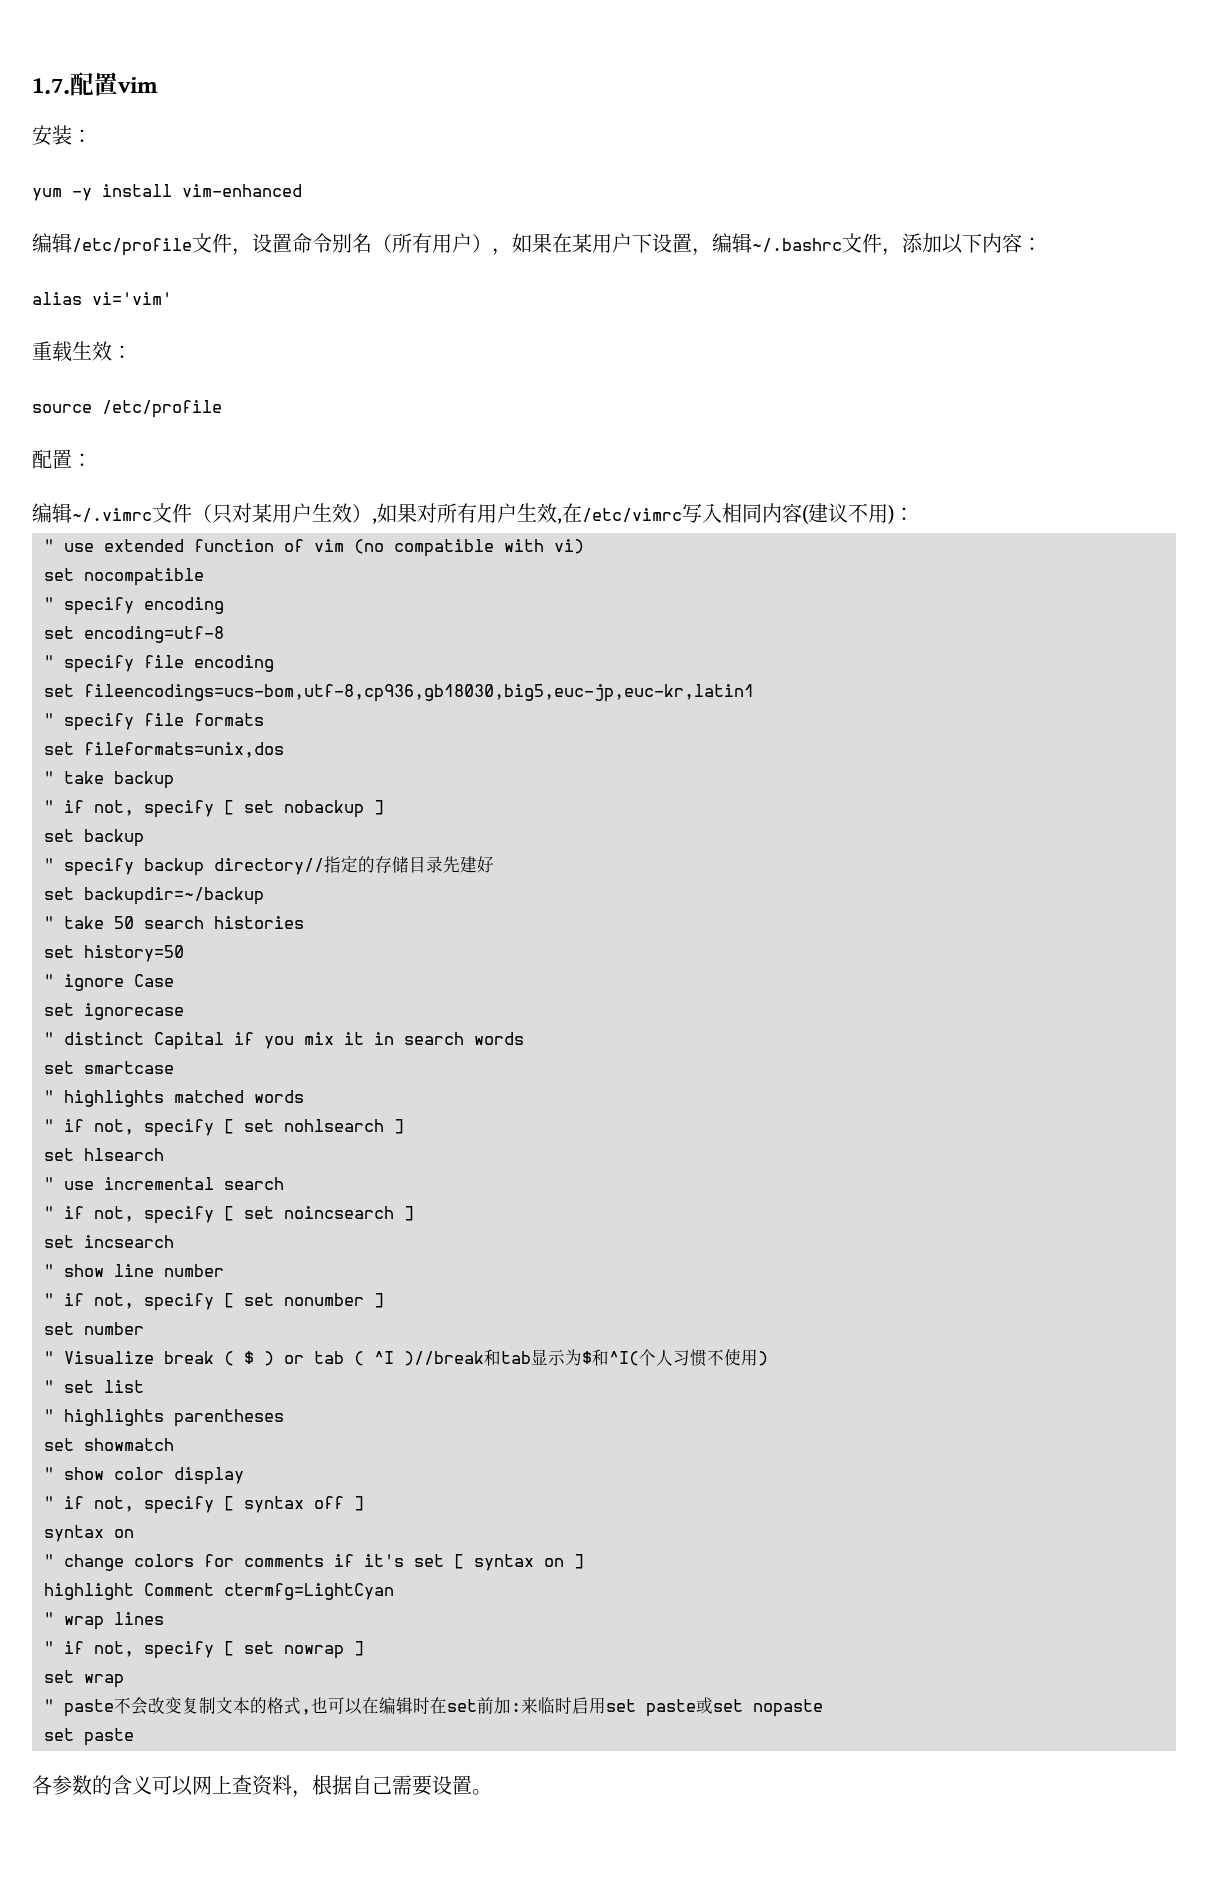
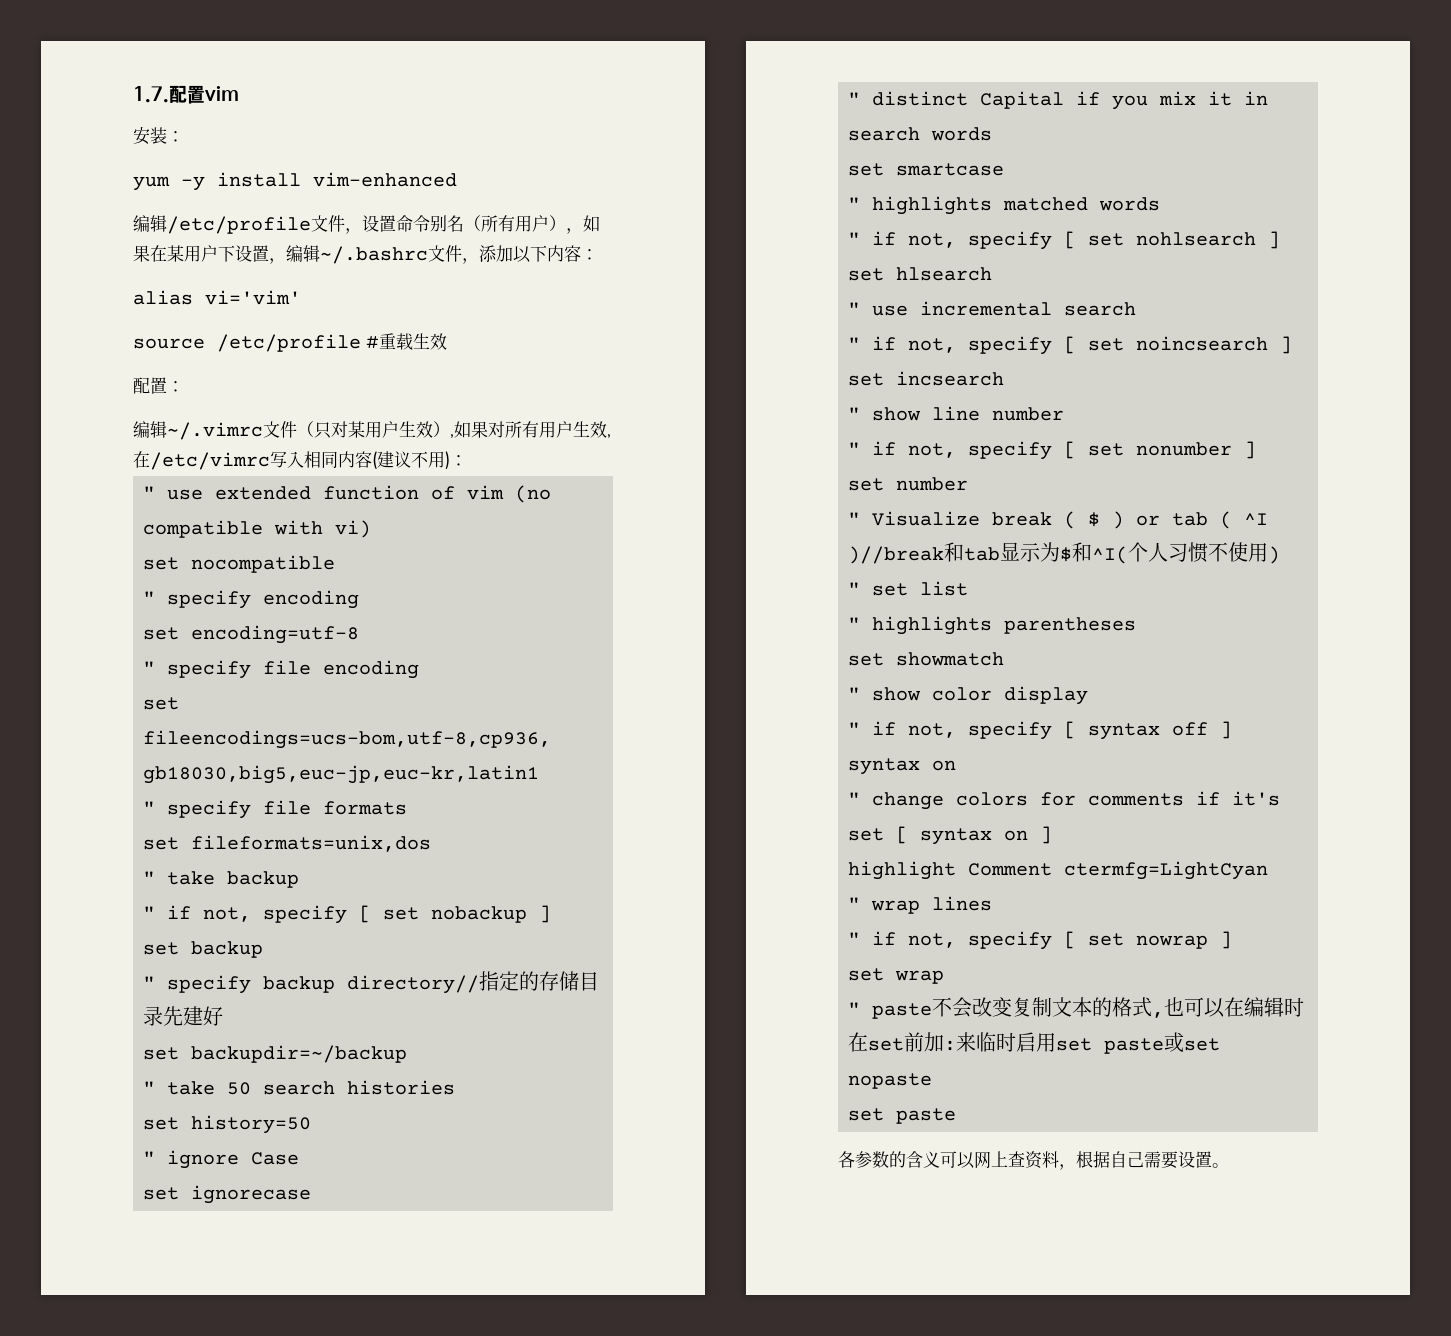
(172, 298) none -> [133,334,379,352] source /etc/profile #
[112,345,132,359] [32,400,222,418] ： // source /etc/profile -> (447, 341) none

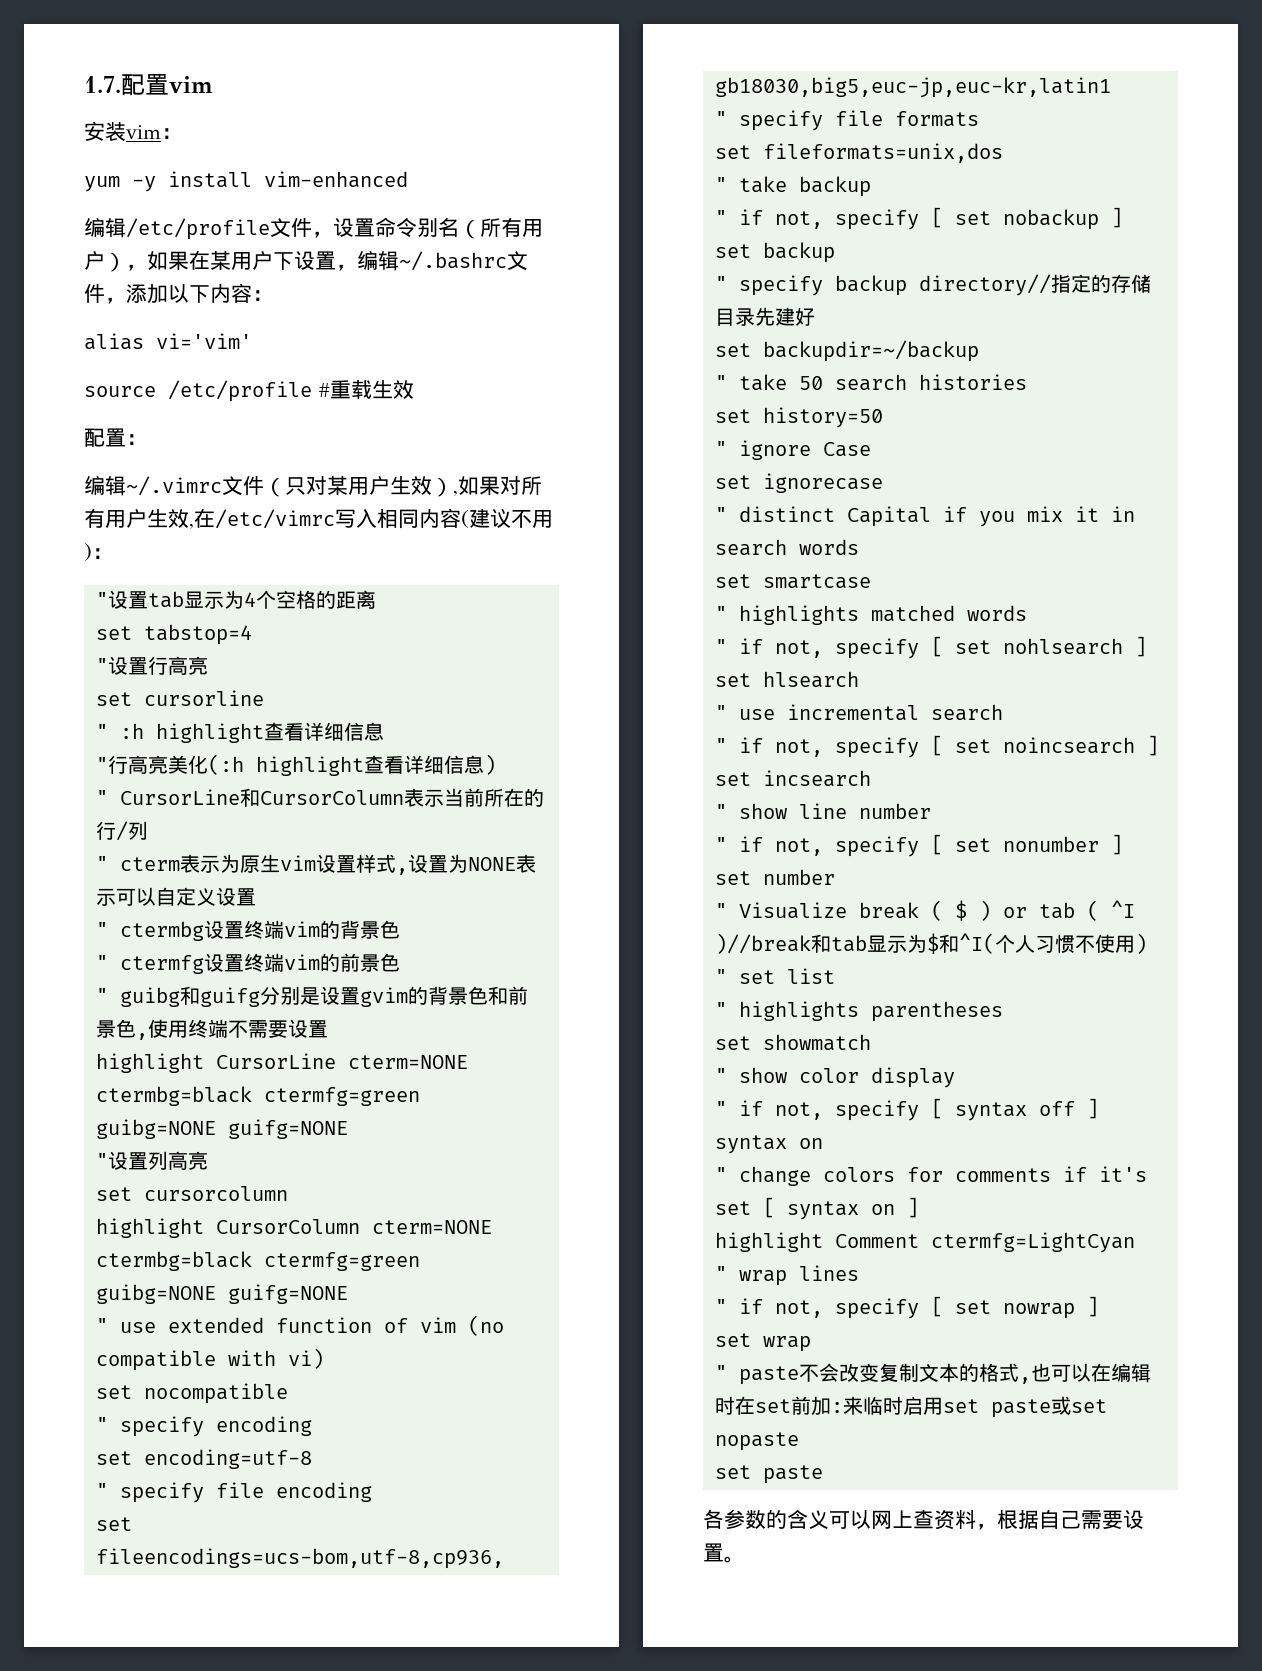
(167, 135) none -> [126,125,161,139] vim
(467, 460) none -> [96,590,377,609] [96,624,253,645] [96,656,209,675] [96,690,265,706] [96,722,385,743] [96,754,497,776] [96,788,545,807] [96,821,149,841] [96,854,537,875] [96,887,257,906] [96,920,401,941] [96,953,401,974] [96,986,529,1007] [96,1019,329,1040] [96,1053,469,1073] [96,1086,421,1106] [96,1119,349,1139] [96,1151,209,1170] [96,1186,289,1201] [96,1218,493,1238] [96,1251,421,1271] [96,1284,349,1304] // "设置tab显示为4个空格的距离 // set tabstop=4 // "设置行高亮 // set cursorline // " :h highlight查看详细信息 // "行高亮美化(:h highlight查看详细信息) // " CursorLine和CursorColumn表示当前所在的行/列 // " cterm表示为原生vim设置样式,设置为NONE表示可以自定义设置 // " ctermbg设置终端vim的背景色 // " ctermfg设置终端vim的前景色 // " guibg和guifg分别是设置gvim的背景色和前景色,使用终端不需要设置 // highlight CursorLine cterm=NONE ctermbg=black ctermfg=green guibg=NONE guifg=NONE // "设置列高亮 // set cursorcolumn // highlight CursorColumn cterm=NONE ctermbg=black ctermfg=green guibg=NONE guifg=NONE

